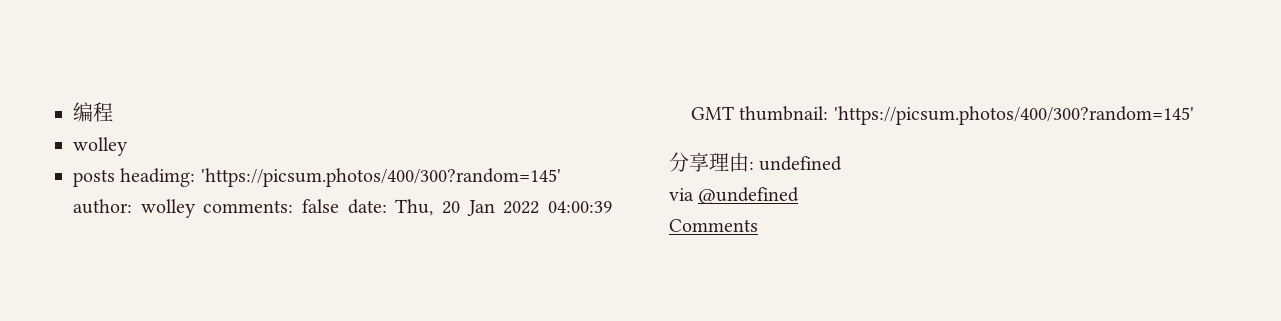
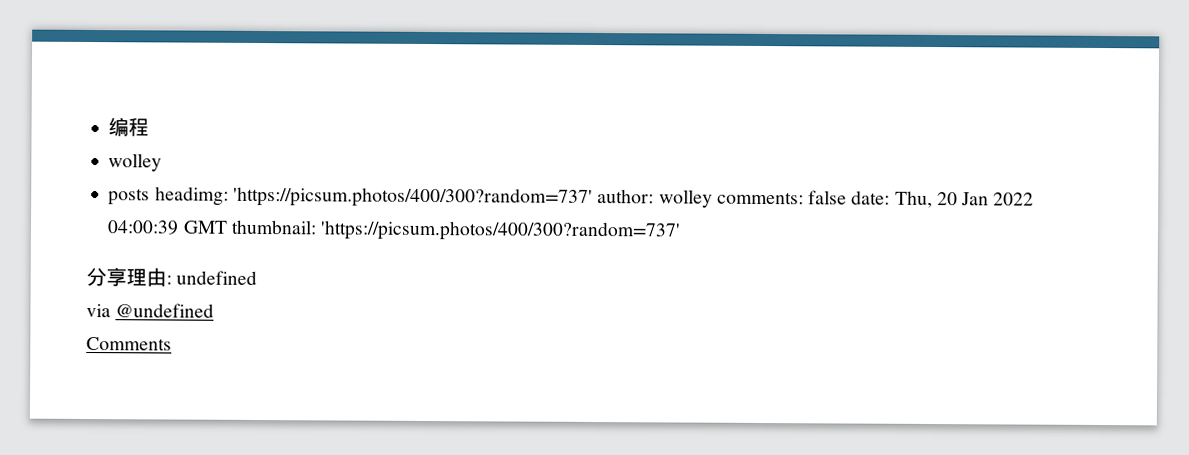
[200,168,561,187] 'https://picsum.photos/400/300?random=145' -> [232,186,593,208] 'https://picsum.photos/400/300?random=737'
[833,106,1194,125] 'https://picsum.photos/400/300?random=145' -> [320,220,682,242] 'https://picsum.photos/400/300?random=737'

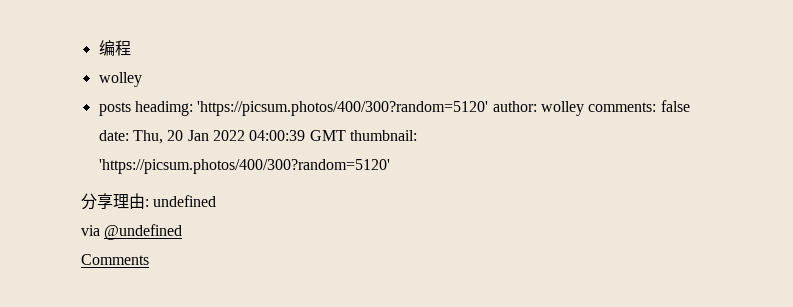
[232,186,593,208] 'https://picsum.photos/400/300?random=737' -> [197,101,489,116] 'https://picsum.photos/400/300?random=5120'
[320,220,682,242] 'https://picsum.photos/400/300?random=737' -> [98,159,390,174] 'https://picsum.photos/400/300?random=5120'

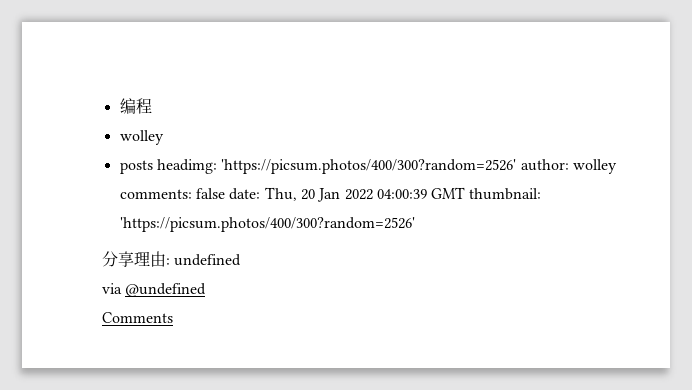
[197,101,489,116] 'https://picsum.photos/400/300?random=5120' -> [221,159,517,174] 'https://picsum.photos/400/300?random=2526'
[98,159,390,174] 'https://picsum.photos/400/300?random=5120' -> [119,217,415,232] 'https://picsum.photos/400/300?random=2526'

